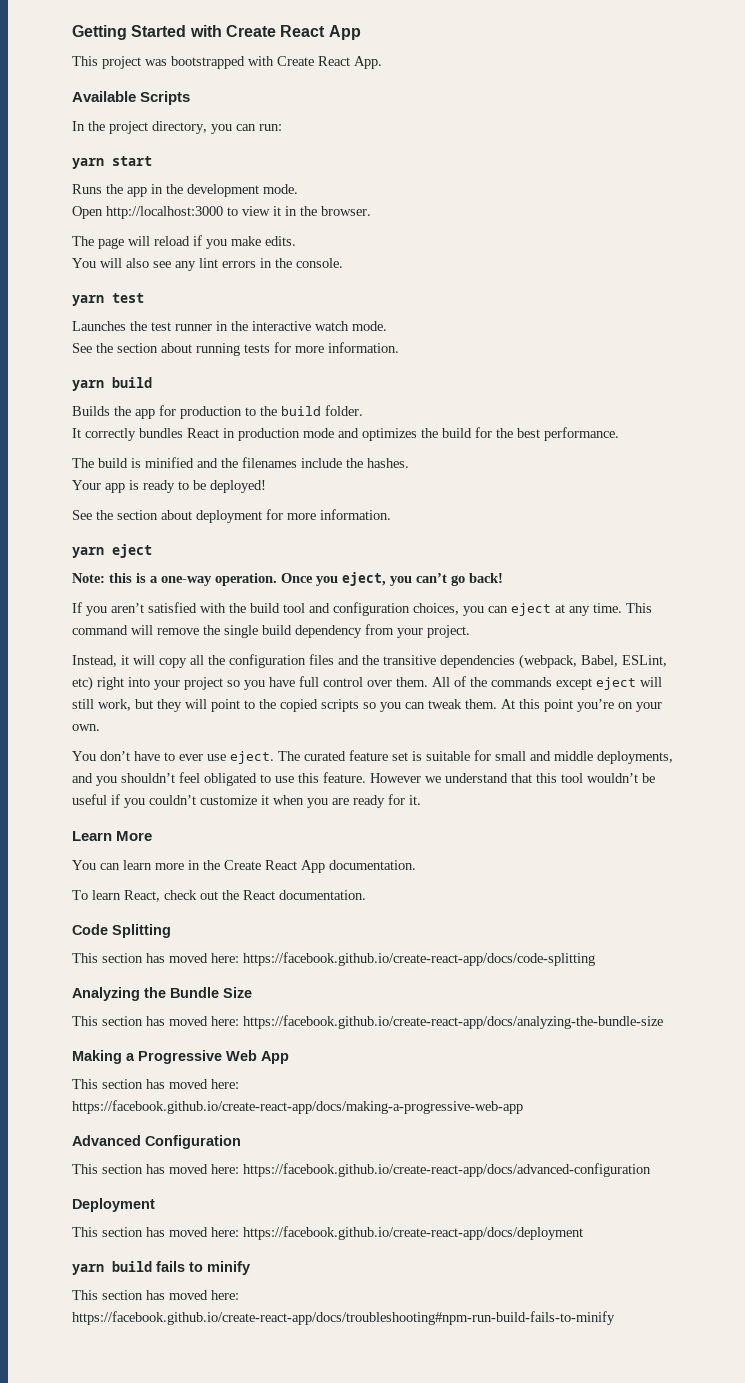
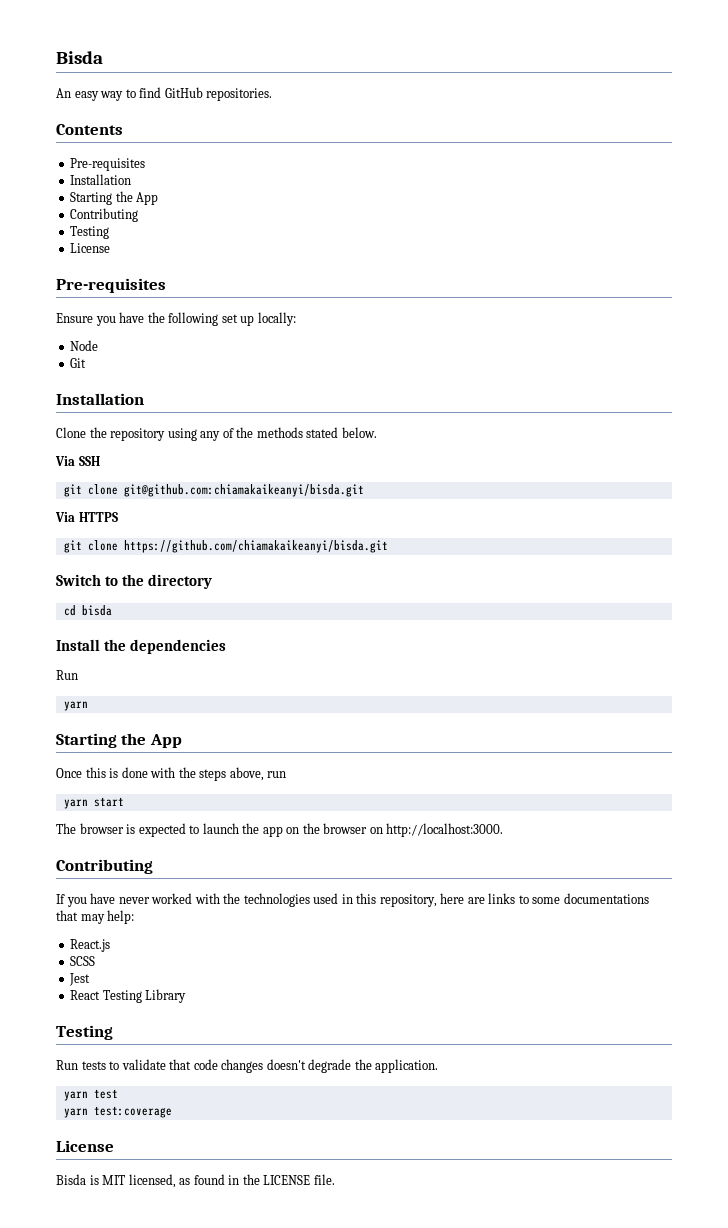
[72,25,361,40] [72,56,382,69] [72,91,191,105] [72,121,282,134] [72,156,152,169] [72,184,298,197] [72,206,371,219] [72,235,296,249] [72,258,343,271] [72,293,144,306] [72,321,387,331] [72,342,399,356] [72,377,152,391] [72,405,363,419] [72,427,619,441] [72,457,409,468] [72,480,266,493] [72,509,391,523] [72,544,152,558] [72,572,503,586] [72,602,652,616] [72,624,470,638] [72,654,667,669] [72,676,662,691] [72,699,662,712] [72,724,100,731] [72,750,673,764] [72,772,655,786] [72,794,421,808] [72,831,153,841] [72,860,416,873] [72,890,366,902] [72,924,171,938] [72,952,595,966] [72,987,252,1001] [72,1015,663,1029] [72,1050,289,1064] [72,1079,239,1089] [72,1100,523,1114] [72,1135,241,1149] [72,1163,651,1177] [72,1198,155,1212] [72,1226,583,1240] [72,1261,250,1275] [72,1290,239,1300] [72,1311,615,1325] Getting Started with Create React App // This project was bootstrapped with Create React App. // Available Scripts // In the project directory, you can run: // yarn start // Runs the app in the development mode. // Open http://localhost:3000 to view it in the browser. // The page will reload if you make edits. // You will also see any lint errors in the console. // yarn test // Launches the test runner in the interactive watch mode. // See the section about running tests for more information. // yarn build // Builds the app for production to the build folder. // It correctly bundles React in production mode and optimizes the build for the best performance. // The build is minified and the filenames include the hashes. // Your app is ready to be deployed! // See the section about deployment for more information. // yarn eject // Note: this is a one-way operation. Once you eject, you can’t go back! // If you aren’t satisfied with the build tool and configuration choices, you can eject at any time. This command will remove the single build dependency from your project. // Instead, it will copy all the configuration files and the transitive dependencies (webpack, Babel, ESLint, etc) right into your project so you have full control over them. All of the commands except eject will still work, but they will point to the copied scripts so you can tweak them. At this point you’re on your own. // You don’t have to ever use eject. The curated feature set is suitable for small and middle deployments, and you shouldn’t feel obligated to use this feature. However we understand that this tool wouldn’t be useful if you couldn’t customize it when you are ready for it. // Learn More // You can learn more in the Create React App documentation. // To learn React, check out the React documentation. // Code Splitting // This section has moved here: https://facebook.github.io/create-react-app/docs/code-splitting // Analyzing the Bundle Size // This section has moved here: https://facebook.github.io/create-react-app/docs/analyzing-the-bundle-size // Making a Progressive Web App // This section has moved here: https://facebook.github.io/create-react-app/docs/making-a-progressive-web-app // Advanced Configuration // This section has moved here: https://facebook.github.io/create-react-app/docs/advanced-configuration // Deployment // This section has moved here: https://facebook.github.io/create-react-app/docs/deployment // yarn build fails to minify // This section has moved here: https://facebook.github.io/create-react-app/docs/troubleshooting#npm-run-build-fails-to-minify -> [56,51,103,64] [56,87,273,101] [56,124,123,135] [70,158,146,171] [70,174,132,185] [70,191,159,205] [70,208,139,222] [70,226,110,239] [70,243,111,253] [56,278,166,293] [56,312,296,326] [70,340,99,351] [70,358,87,368] [56,393,144,405] [56,427,377,441] [55,456,100,466] [63,484,364,497] [55,512,118,522] [63,540,388,553] [56,574,212,589] [63,605,112,616] [56,639,226,654] [56,670,78,680] [63,701,88,711] [56,733,182,748] [56,767,287,781] [63,797,124,809] [56,823,504,837] [56,859,153,874] [56,893,649,907] [56,910,135,924] [70,939,111,952] [70,956,96,966] [69,973,91,986] [70,989,187,1003] [56,1025,113,1040] [56,1059,439,1073] [63,1089,118,1101] [63,1106,172,1118] [56,1140,114,1152] [56,1174,335,1188] Bisda // An easy way to find GitHub repositories. // Contents // Pre-requisites // Installation // Starting the App // Contributing // Testing // License // Pre-requisites // Ensure you have the following set up locally: // Node // Git // Installation // Clone the repository using any of the methods stated below. // Via SSH // git clone git@github.com:chiamakaikeanyi/bisda.git // Via HTTPS // git clone https://github.com/chiamakaikeanyi/bisda.git // Switch to the directory // cd bisda // Install the dependencies // Run // yarn // Starting the App // Once this is done with the steps above, run // yarn start // The browser is expected to launch the app on the browser on http://localhost:3000. // Contributing // If you have never worked with the technologies used in this repository, here are links to some documentations that may help: // React.js // SCSS // Jest // React Testing Library // Testing // Run tests to validate that code changes doesn't degrade the application. // yarn test // yarn test:coverage // License // Bisda is MIT licensed, as found in the LICENSE file.

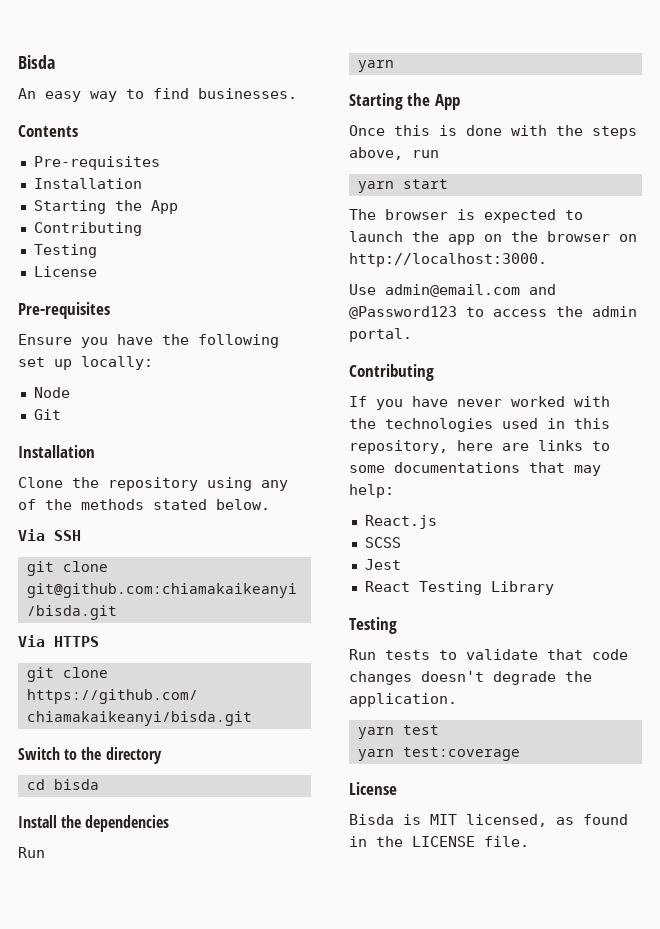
[164,87,273,101] GitHub repositories. -> [198,88,297,99] businesses.
(504, 830) none -> [349,284,556,297] [349,306,637,319] [349,328,412,342] // Use admin@email.com and @Password123 to access the admin portal.

